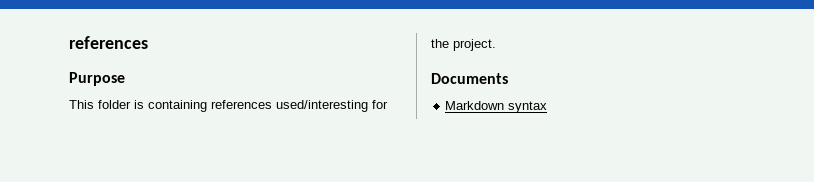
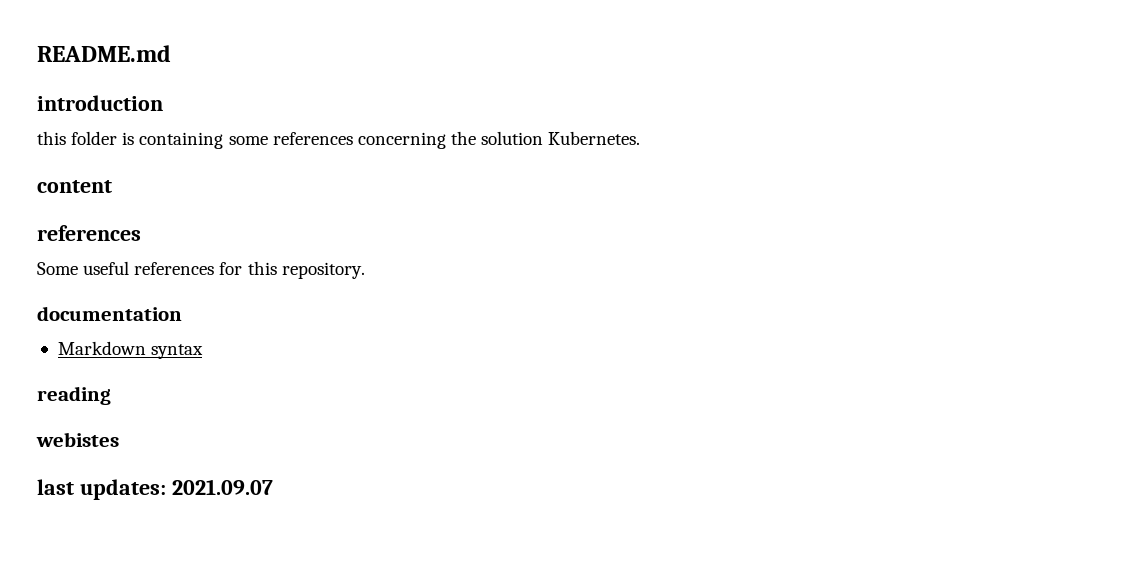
[69,36,148,49] [69,72,125,86] [69,100,388,112] [431,39,496,51] [431,73,508,84] [445,101,548,113] references // Purpose // This folder is containing references used/interesting for the project. // Documents // Markdown syntax -> [37,45,171,62] [37,95,163,111] [37,131,641,149] [37,180,112,193] [37,225,141,241] [37,261,365,279] [37,306,182,321] [57,341,204,359] [37,386,111,405] [36,432,119,447] [37,479,273,500] README.md // introduction // this folder is containing some references concerning the solution Kubernetes. // content // references // Some useful references for this repository. // documentation // Markdown syntax // reading // webistes // last updates: 2021.09.07

